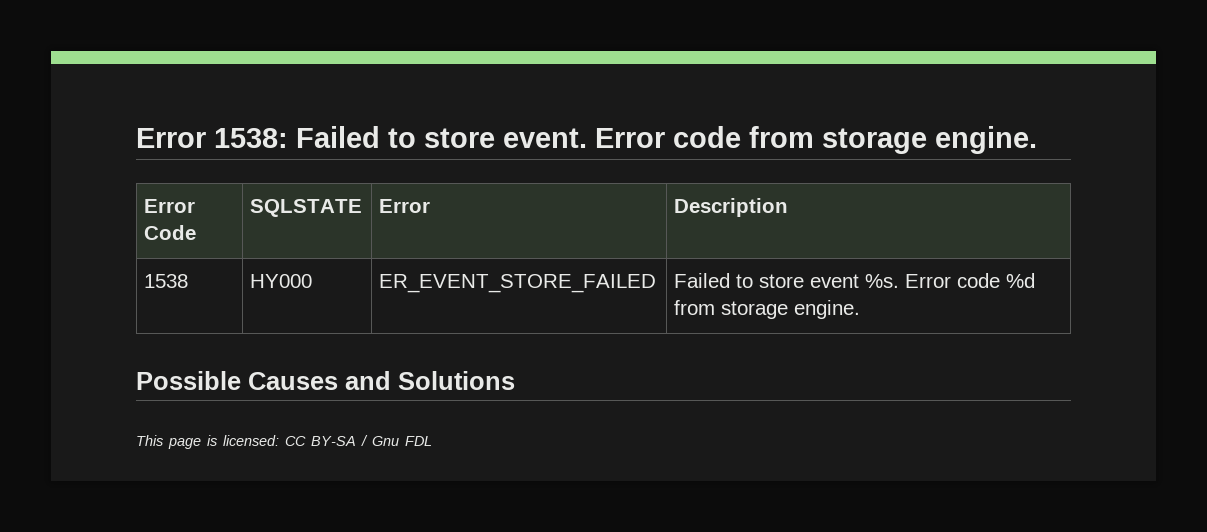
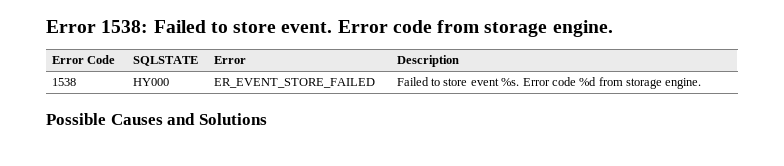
[136,435,432,449] // This page is licensed: CC BY-SA / Gnu FDL -> (267, 119) none

